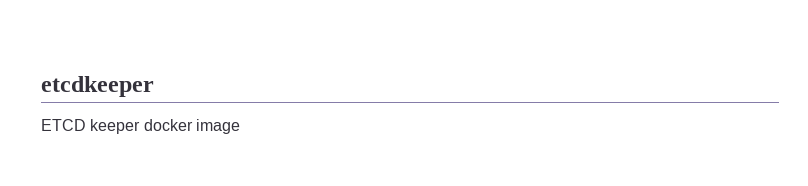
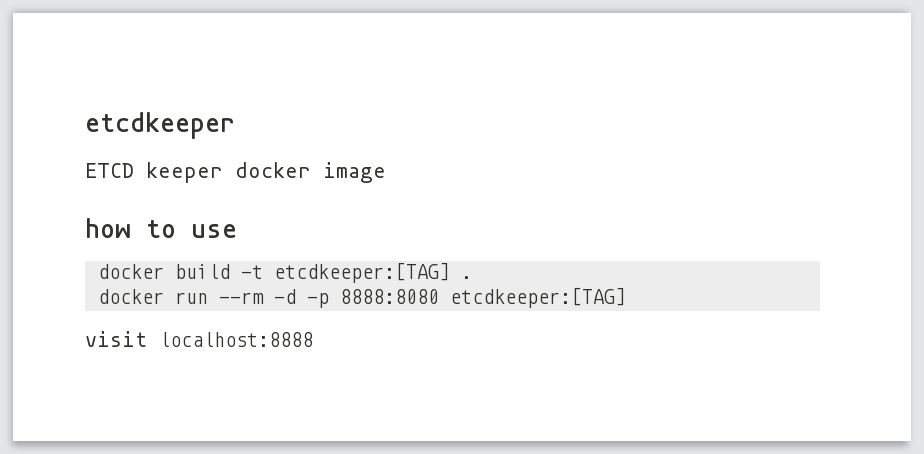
(240, 126) none -> [85,218,237,238] [97,262,472,283] [97,287,626,308] [85,331,313,347] // how to use // docker build -t etcdkeeper:[TAG] . // docker run --rm -d -p 8888:8080 etcdkeeper:[TAG] // visit localhost:8888

